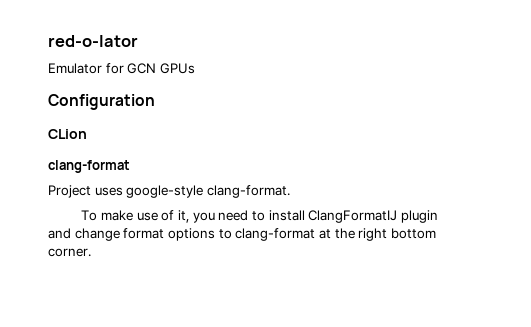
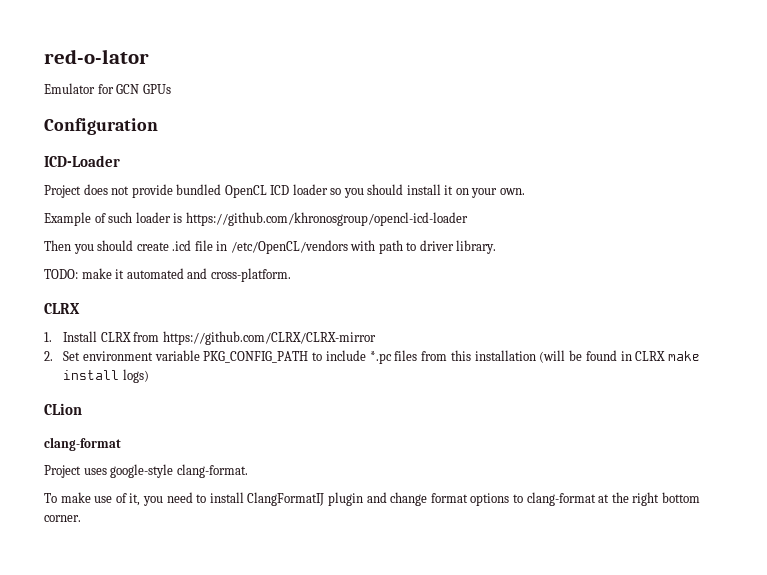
(155, 102) none -> [44,155,120,167] [44,184,525,198] [44,212,468,226] [44,240,497,254] [44,268,291,282] [44,303,80,314] [44,331,376,345] [44,350,701,364] [63,369,149,383] // ICD-Loader // Project does not provide bundled OpenCL ICD loader so you should install it on your own. // Example of such loader is https://github.com/khronosgroup/opencl-icd-loader // Then you should create .icd file in /etc/OpenCL/vendors with path to driver library. // TODO: make it automated and cross-platform. // CLRX // 1. Install CLRX from https://github.com/CLRX/CLRX-mirror // 2. Set environment variable PKG_CONFIG_PATH to include *.pc files from this installation (will be found in CLRX make install logs)

